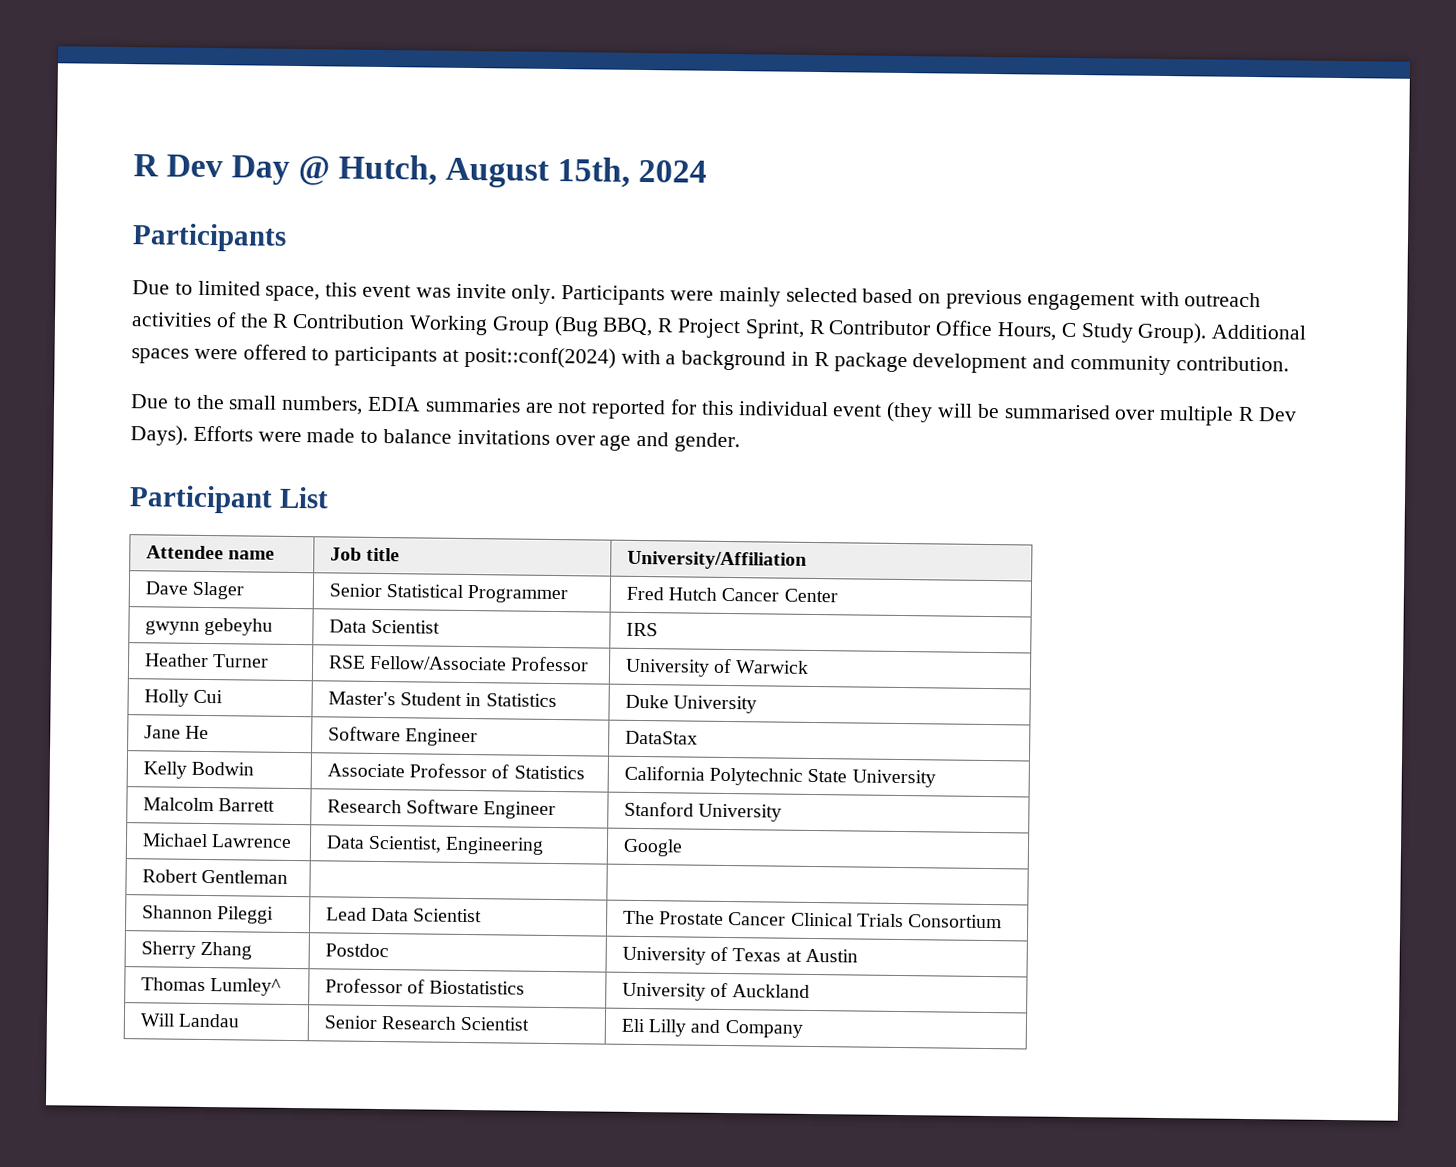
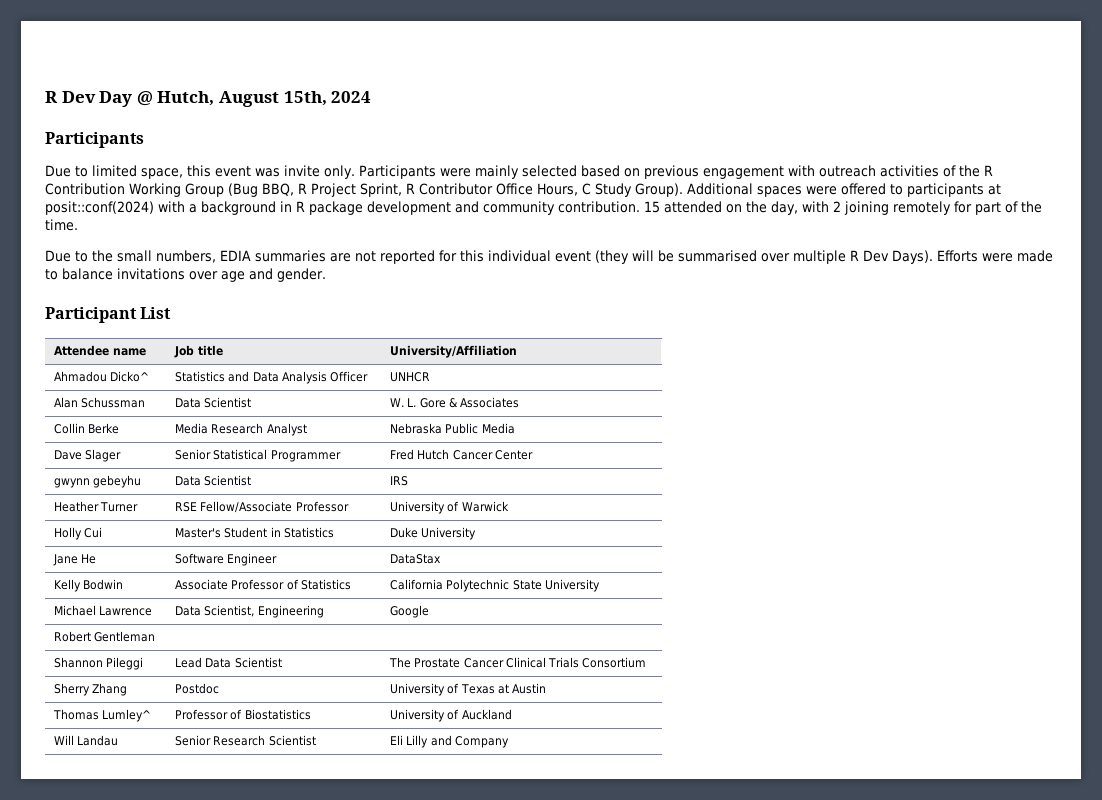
(1289, 364) none -> [644,201,1042,215] [45,219,78,231] 15 attended on the day, with 2 joining remotely for part of the time.
(807, 560) none -> [54,371,150,382] [175,371,369,384] [390,372,431,382] [54,397,146,408] [175,397,252,408] [390,397,520,408] [54,423,120,434] [175,423,307,436] [390,423,515,434] // Ahmadou Dicko^ | Statistics and Data Analysis Officer | UNHCR // Alan Schussman | Data Scientist | W. L. Gore & Associates // Collin Berke | Media Research Analyst | Nebraska Public Media
[142,797,276,812] [326,799,557,820] [623,801,783,822] // Malcolm Barrett | Research Software Engineer | Stanford University -> (600, 585) none

